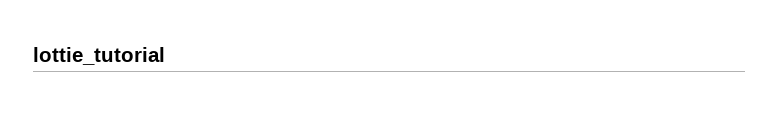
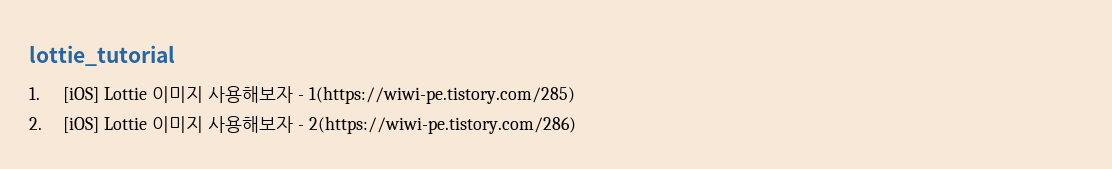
(165, 56) none -> [29,86,575,104] [29,116,576,134] // 1. [iOS] Lottie 이미지 사용해보자 - 1(https://wiwi-pe.tistory.com/285) // 2. [iOS] Lottie 이미지 사용해보자 - 2(https://wiwi-pe.tistory.com/286)

